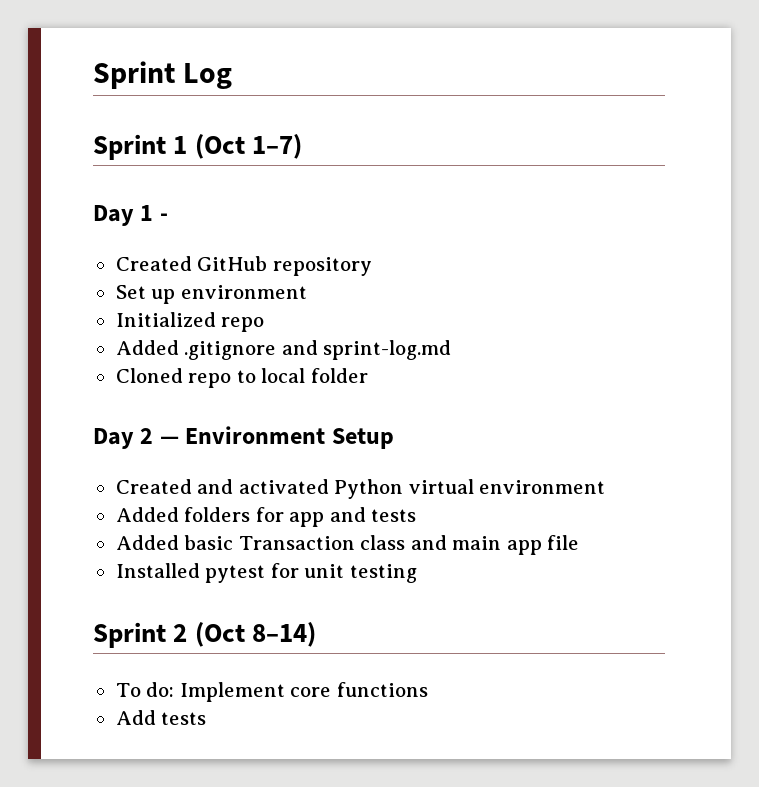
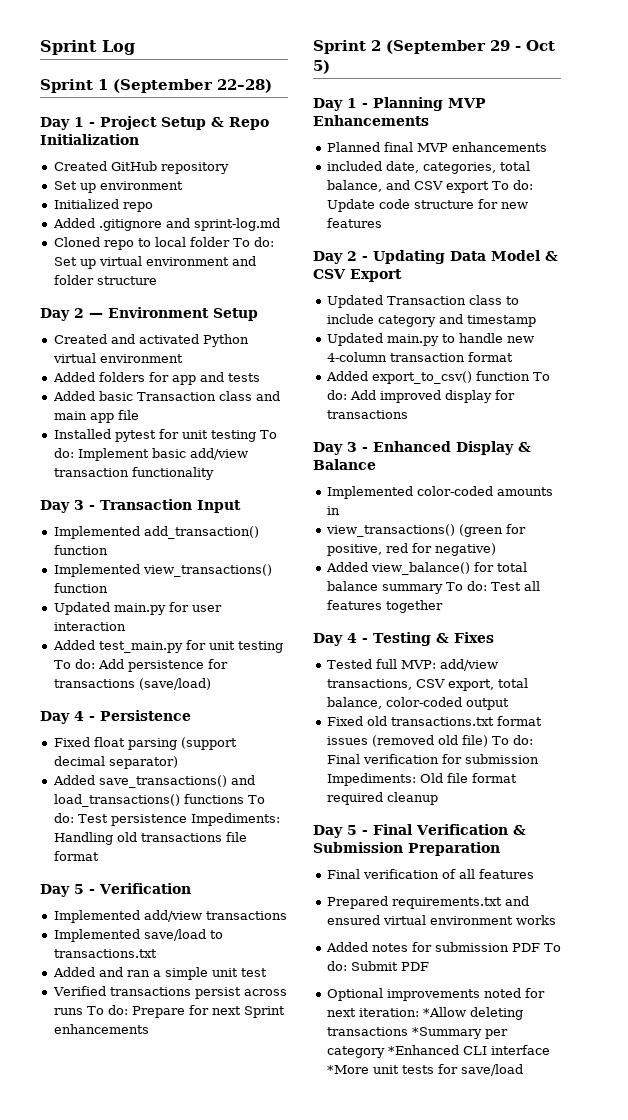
[194,134,302,159] [93,205,168,226] (Oct 1–7) // Day 1 - -> [113,79,272,93] [40,116,269,130] [40,134,139,145] (September 22–28) // Day 1 - Project Setup & Repo Initialization
(368, 375) none -> [232,237,274,247] [53,256,256,269] [53,275,157,285] To do: Set up virtual environment and folder structure
[93,622,316,648] [115,682,428,702] [115,710,207,725] // Sprint 2 (Oct 8–14) // To do: Implement core functions // Add tests -> [259,430,277,439] [53,448,248,461] [53,467,214,480] [40,499,241,513] [53,526,259,539] [53,545,108,555] [53,564,272,577] [53,583,108,593] [53,602,222,615] [53,622,126,631] [52,640,283,653] [53,659,228,672] [53,678,211,690] [40,710,191,724] [53,737,237,750] [53,756,178,769] [52,775,255,788] [53,794,265,807] [53,813,280,826] [53,832,247,845] [53,851,99,861] [40,883,191,897] [53,910,287,923] [53,929,223,942] [53,949,157,958] [52,967,267,980] [52,986,287,999] [53,1005,285,1018] [53,1024,149,1034] [313,40,555,54] [313,60,330,74] [313,97,486,111] [313,115,429,126] [326,142,547,152] [326,161,530,174] [326,180,533,193] [326,199,528,212] [326,218,382,228] [313,250,558,264] [313,269,402,282] [326,295,519,308] [326,314,536,327] [326,333,534,346] [326,352,513,362] [325,371,550,384] [326,390,515,403] [326,410,408,419] [313,441,531,455] [313,459,376,470] [326,486,553,499] [326,506,340,515] [325,524,526,537] [326,543,496,556] [325,562,527,575] [326,581,540,594] [326,600,443,613] [313,632,494,646] [326,659,498,671] [326,678,528,691] [326,697,509,710] [326,716,542,726] [326,735,533,747] [326,754,539,764] [326,773,517,786] [326,792,438,805] [313,824,526,838] [313,842,500,856] [326,869,534,879] [326,896,529,909] [326,915,556,925] [325,942,561,952] [326,961,429,971] [326,988,545,1001] [326,1007,523,1020] [326,1027,508,1039] [326,1045,550,1058] [326,1064,523,1076] To do: Implement basic add/view transaction functionality // Day 3 - Transaction Input // Implemented add_transaction() function // Implemented view_transactions() function // Updated main.py for user interaction // Added test_main.py for unit testing To do: Add persistence for transactions (save/load) // Day 4 - Persistence // Fixed float parsing (support decimal separator) // Added save_transactions() and load_transactions() functions To do: Test persistence Impediments: Handling old transactions file format // Day 5 - Verification // Implemented add/view transactions // Implemented save/load to transactions.txt // Added and ran a simple unit test // Verified transactions persist across runs To do: Prepare for next Sprint enhancements // Sprint 2 (September 29 - Oct 5) // Day 1 - Planning MVP Enhancements // Planned final MVP enhancements // included date, categories, total balance, and CSV export To do: Update code structure for new features // Day 2 - Updating Data Model & CSV Export // Updated Transaction class to include category and timestamp // Updated main.py to handle new 4-column transaction format // Added export_to_csv() function To do: Add improved display for transactions // Day 3 - Enhanced Display & Balance // Implemented color-coded amounts in // view_transactions() (green for positive, red for negative) // Added view_balance() for total balance summary To do: Test all features together // Day 4 - Testing & Fixes // Tested full MVP: add/view transactions, CSV export, total balance, color-coded output // Fixed old transactions.txt format issues (removed old file) To do: Final verification for submission Impediments: Old file format required cleanup // Day 5 - Final Verification & Submission Preparation // Final verification of all features // Prepared requirements.txt and ensured virtual environment works // Added notes for submission PDF To do: Submit PDF // Optional improvements noted for next iteration: *Allow deleting transactions *Summary per category *Enhanced CLI interface *More unit tests for save/load

